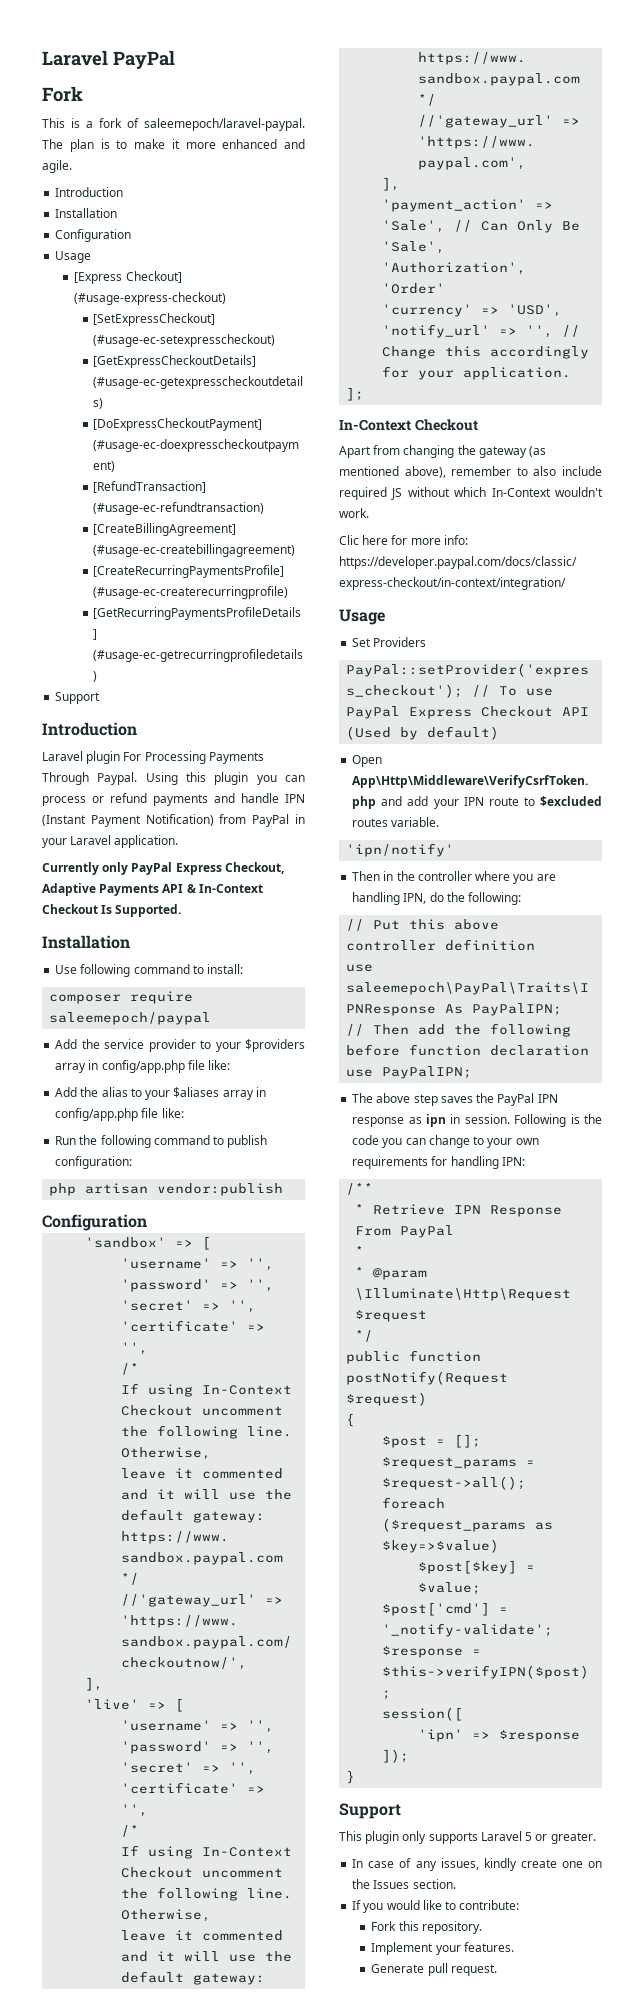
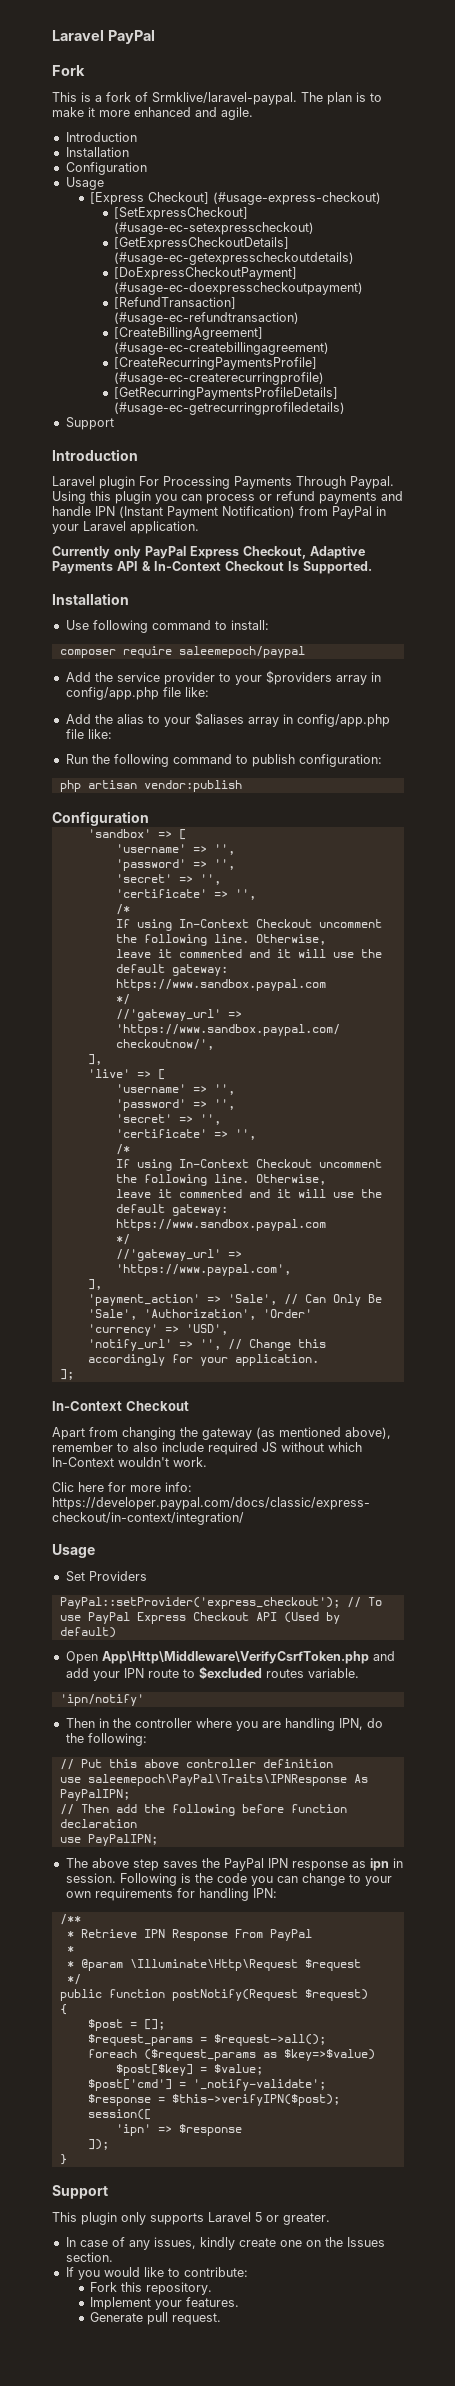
[144,118,305,131] saleemepoch/laravel-paypal. -> [152,92,297,105] Srmklive/laravel-paypal.

